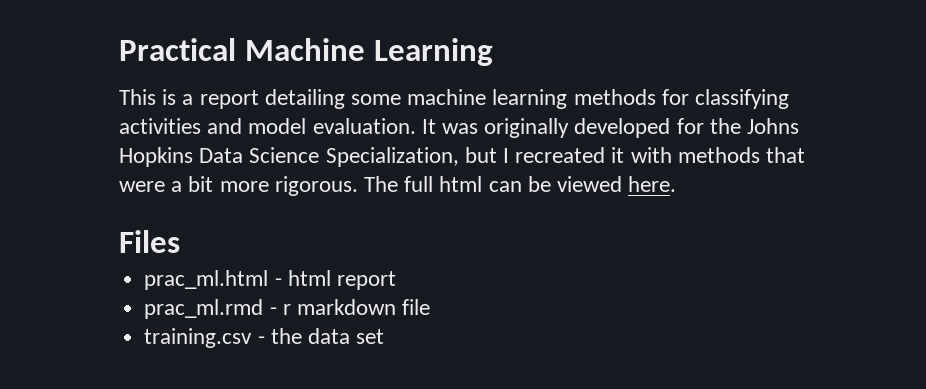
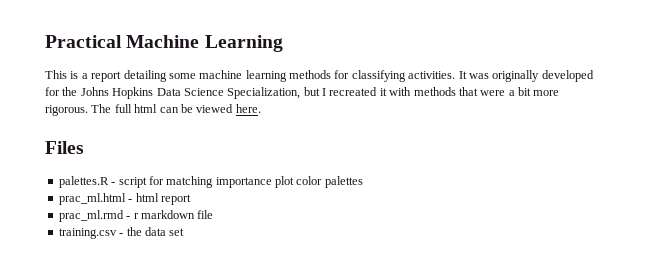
[119,118,416,134] activities and model evaluation. -> [408,71,456,79] activities.
(180, 241) none -> [58,176,363,188] // palettes.R - script for matching importance plot color palettes

